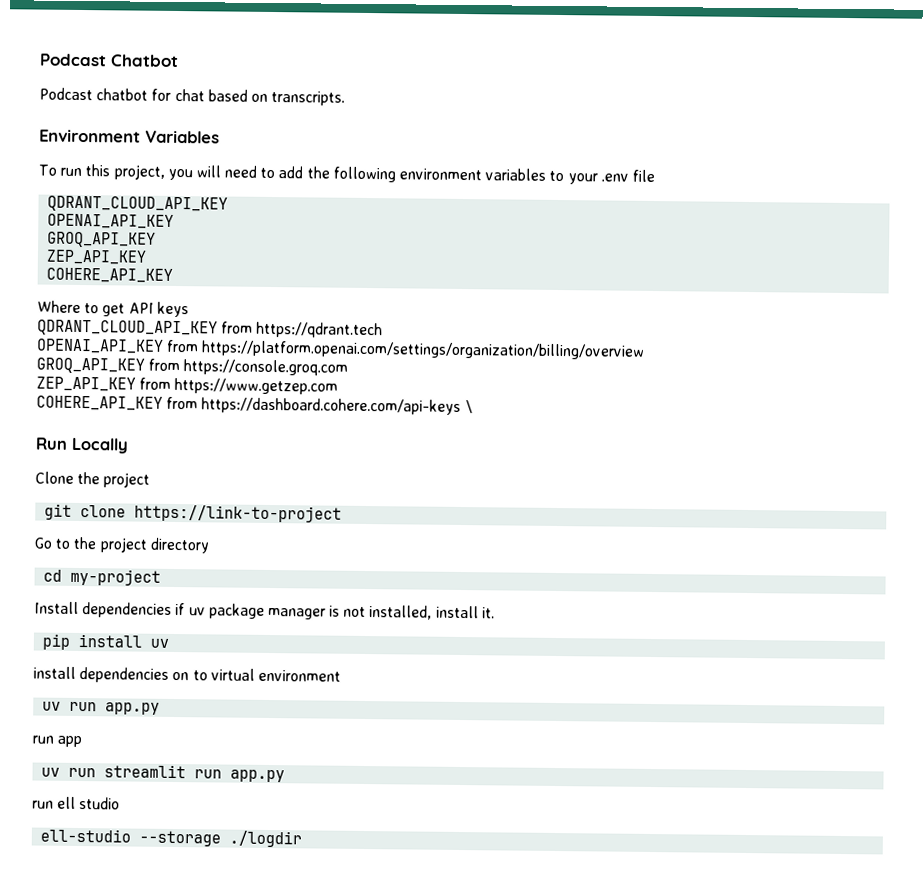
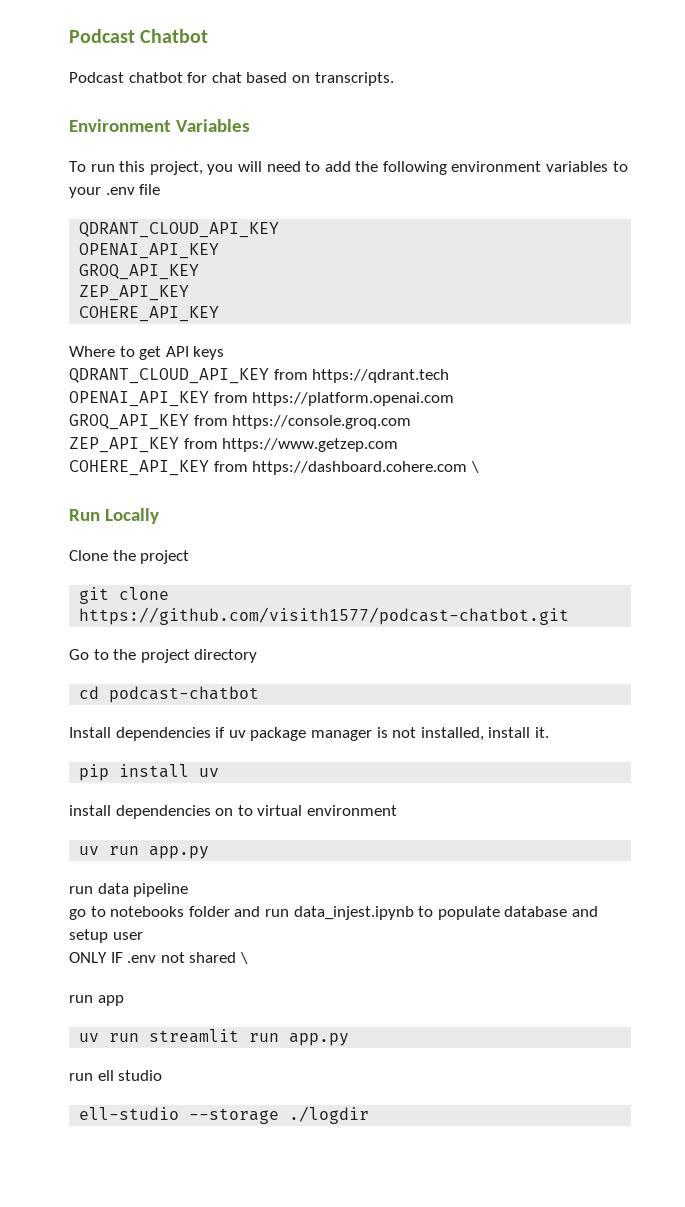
[201,340,646,360] https://platform.openai.com/settings/organization/billing/overview -> [252,392,455,406] https://platform.openai.com
[201,397,462,415] https://dashboard.cohere.com/api-keys -> [252,461,468,475] https://dashboard.cohere.com
[134,504,343,523] https://link-to-project -> [79,607,570,625] https://github.com/visith1577/podcast-chatbot.git
[70,568,162,586] my-project -> [109,686,260,703] podcast-chatbot
(161, 708) none -> [69,883,189,897] [69,906,598,920] [69,929,143,943] [69,952,248,964] // run data pipeline // go to notebooks folder and run data_injest.ipynb to populate database and setup user // ONLY IF .env not shared \

